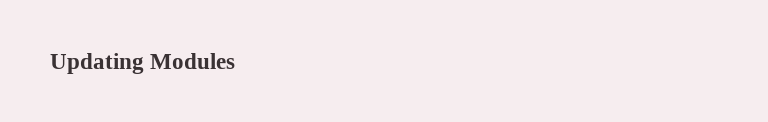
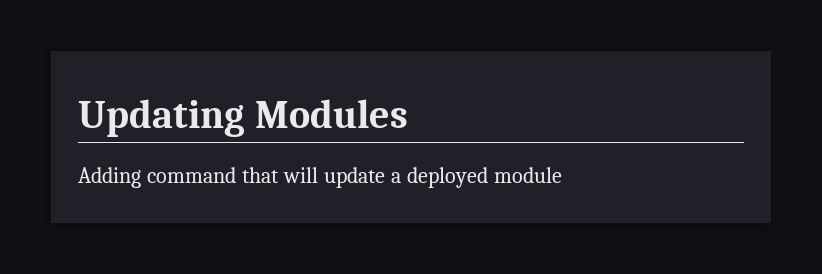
(236, 61) none -> [78,167,562,188] // Adding command that will update a deployed module

